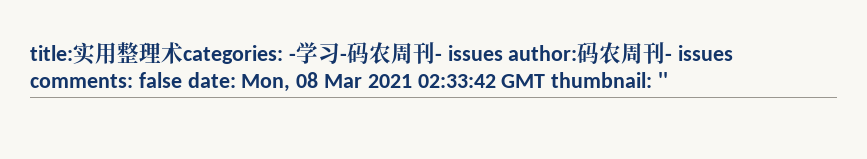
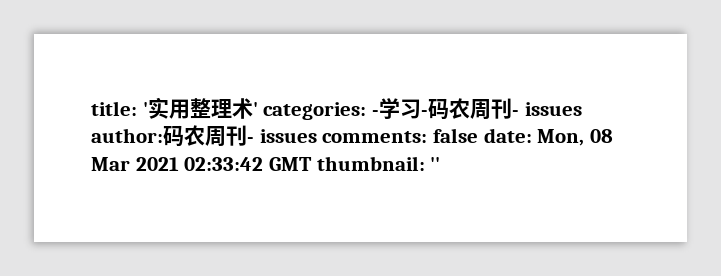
(73, 53) none -> [142,102,148,116] '
(183, 53) none -> [252,102,258,116] '

